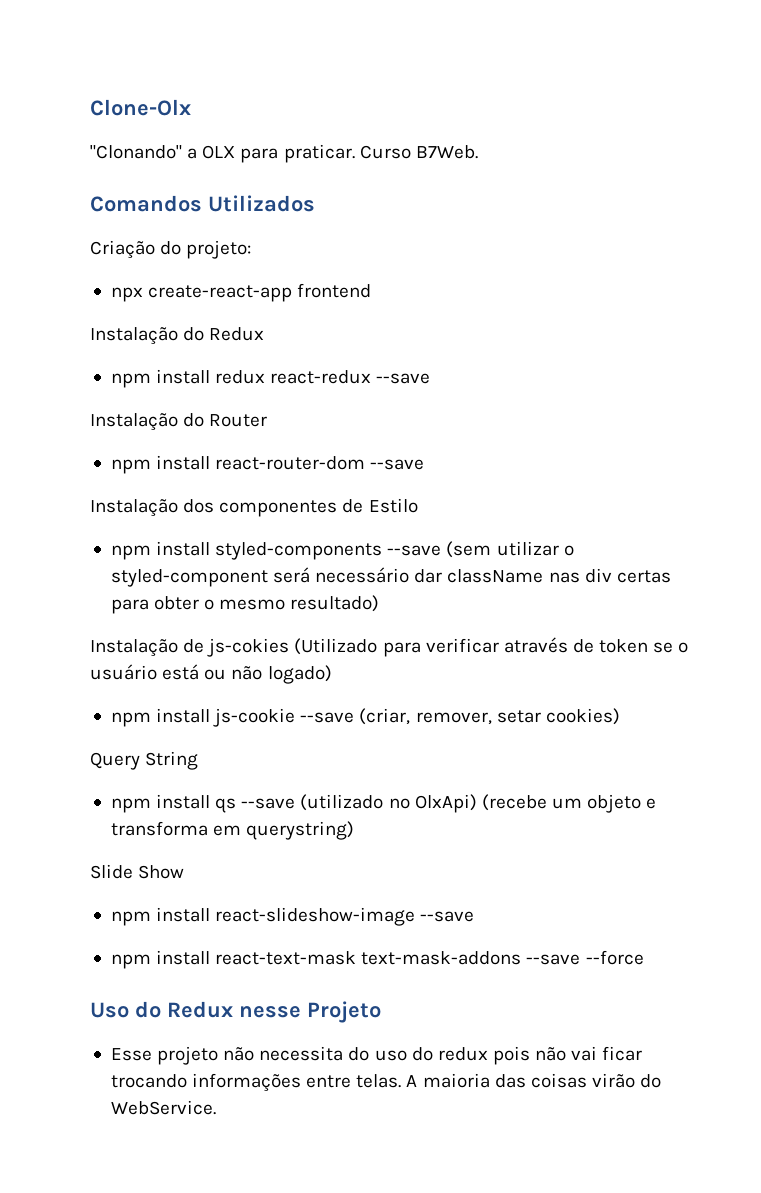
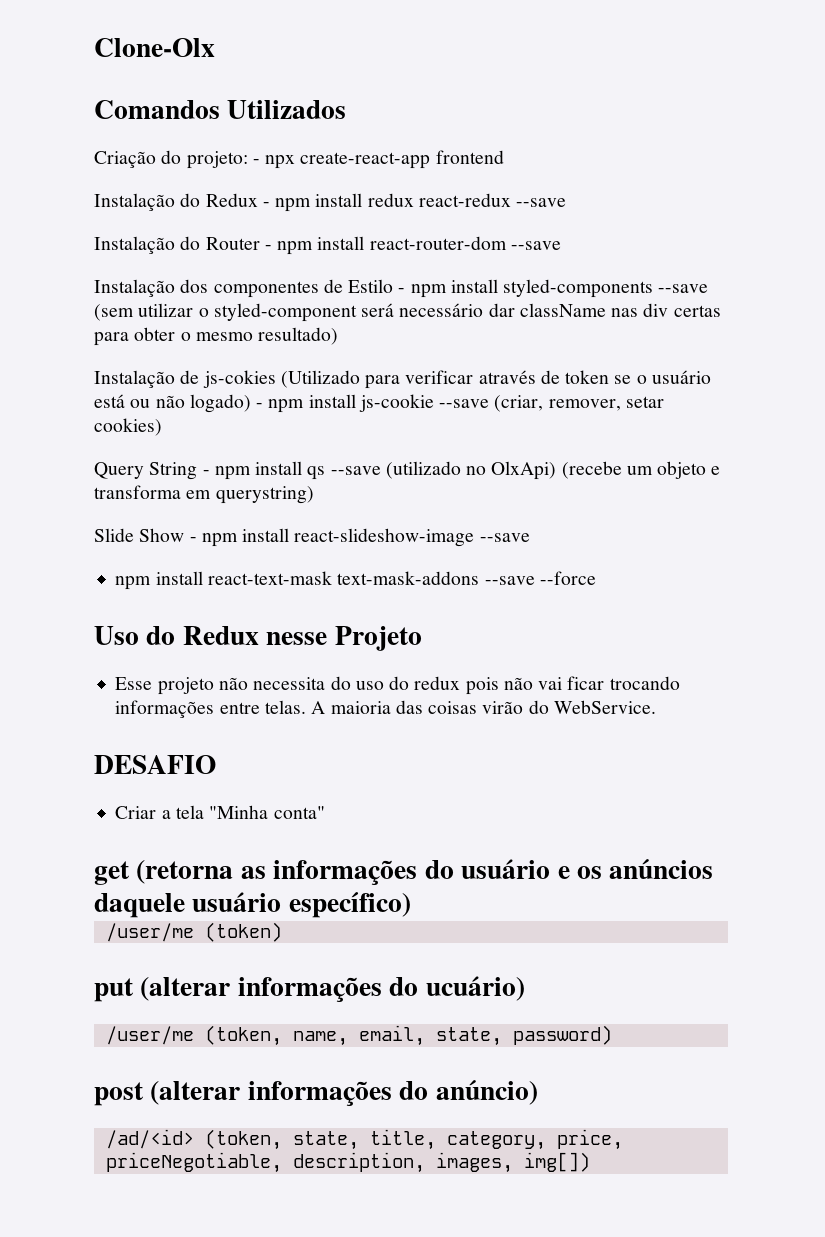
[90,144,478,163] // "Clonando" a OLX para praticar. Curso B7Web. -> (215, 47) none
(252, 249) // -> [252,159,260,164] -
(265, 334) // -> [262,202,270,207] -
(268, 420) // -> [264,245,272,250] -
(418, 505) // -> [398,288,406,293] -
(332, 674) // -> [256,403,264,408] -
(199, 760) // -> [202,470,210,475] -
(185, 872) // -> [189,537,197,542] -
(216, 1107) none -> [94,755,216,774] [115,805,325,819] [94,859,714,885] [94,892,411,918] [105,922,282,942] [94,976,525,1002] [105,1025,612,1046] [94,1080,538,1106] [105,1129,623,1150] [105,1152,590,1173] // DESAFIO // Criar a tela "Minha conta" // get (retorna as informações do usuário e os anúncios daquele usuário específico) // /user/me (token) // put (alterar informações do ucuário) // /user/me (token, name, email, state, password) // post (alterar informações do anúncio) // /ad/<id> (token, state, title, category, price, priceNegotiable, description, images, img[])

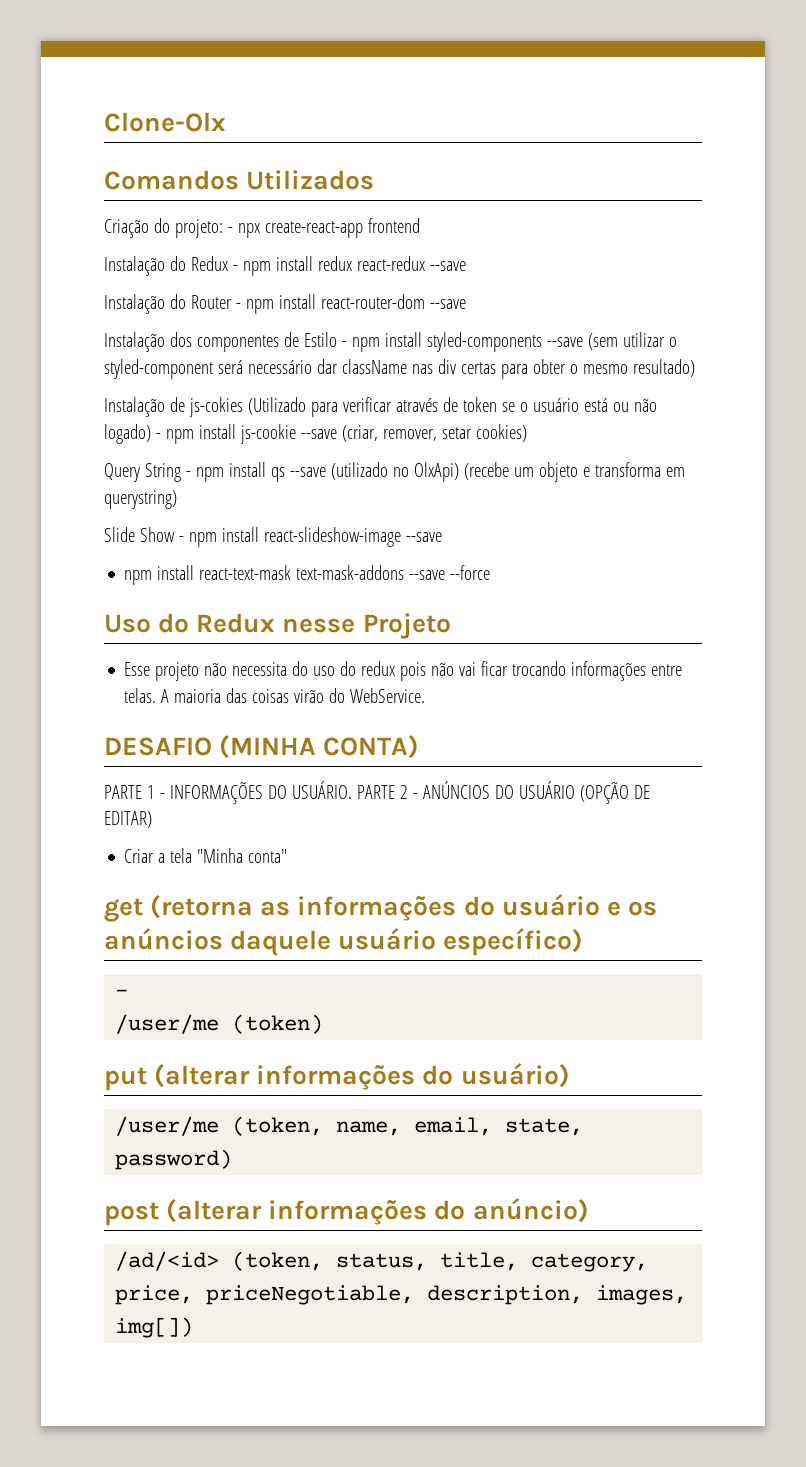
(216, 764) none -> [219,735,420,759] [104,781,650,804] [104,811,152,828] (MINHA CONTA) // PARTE 1 - INFORMAÇÕES DO USUÁRIO. PARTE 2 - ANÚNCIOS DO USUÁRIO (OPÇÃO DE EDITAR)
(411, 905) none -> [115,989,129,997] // -
[425,976,525,1001] ucuário) -> [460,1063,570,1088] usuário)
[292,1131,359,1150] state, -> [336,1253,428,1271] status,

